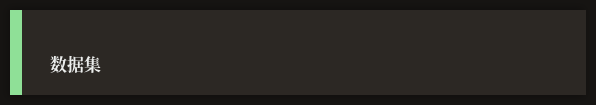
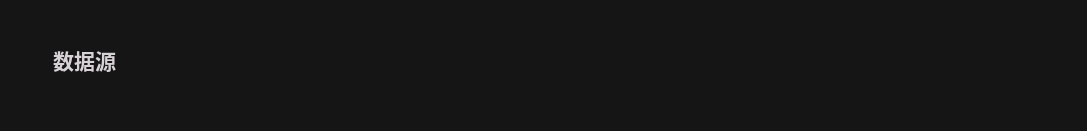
[84,56,101,73] 集 -> [95,51,116,73] 源

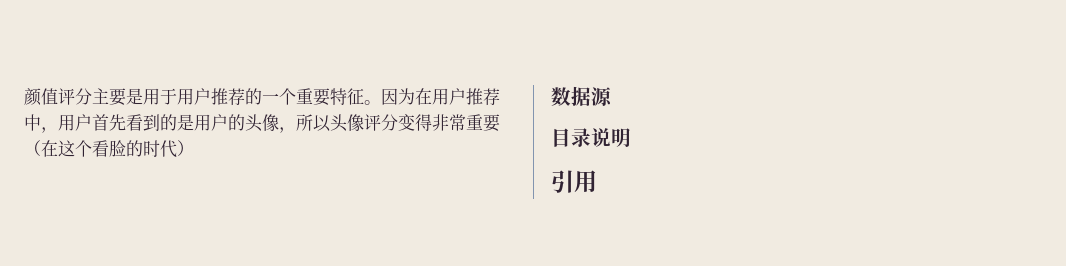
(53, 61) none -> [24,88,500,106] [24,114,500,133] [24,140,194,158] 颜值评分主要是用于用户推荐的一个重要特征。因为在用户推荐中，用户首先看到的是用户的头像，所以头像评分变得非常重要（在这个看脸的时代） //
(116, 62) none -> [551,128,631,147] [551,170,597,193] // 目录说明 // 引用

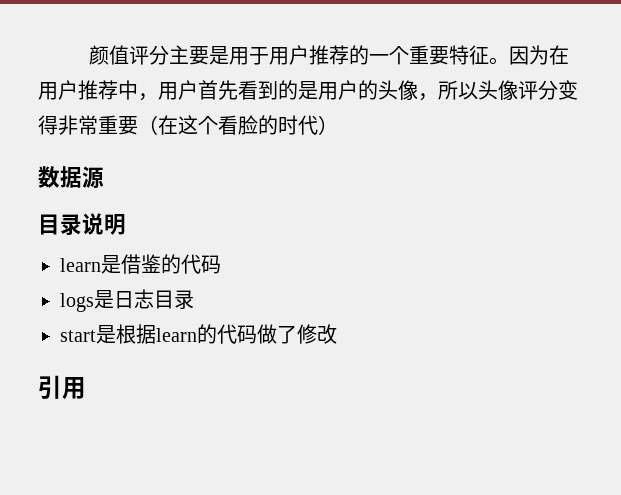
(631, 137) none -> [60,254,221,274] [60,289,194,312] [60,324,337,344] // learn是借鉴的代码 // logs是日志目录 // start是根据learn的代码做了修改

